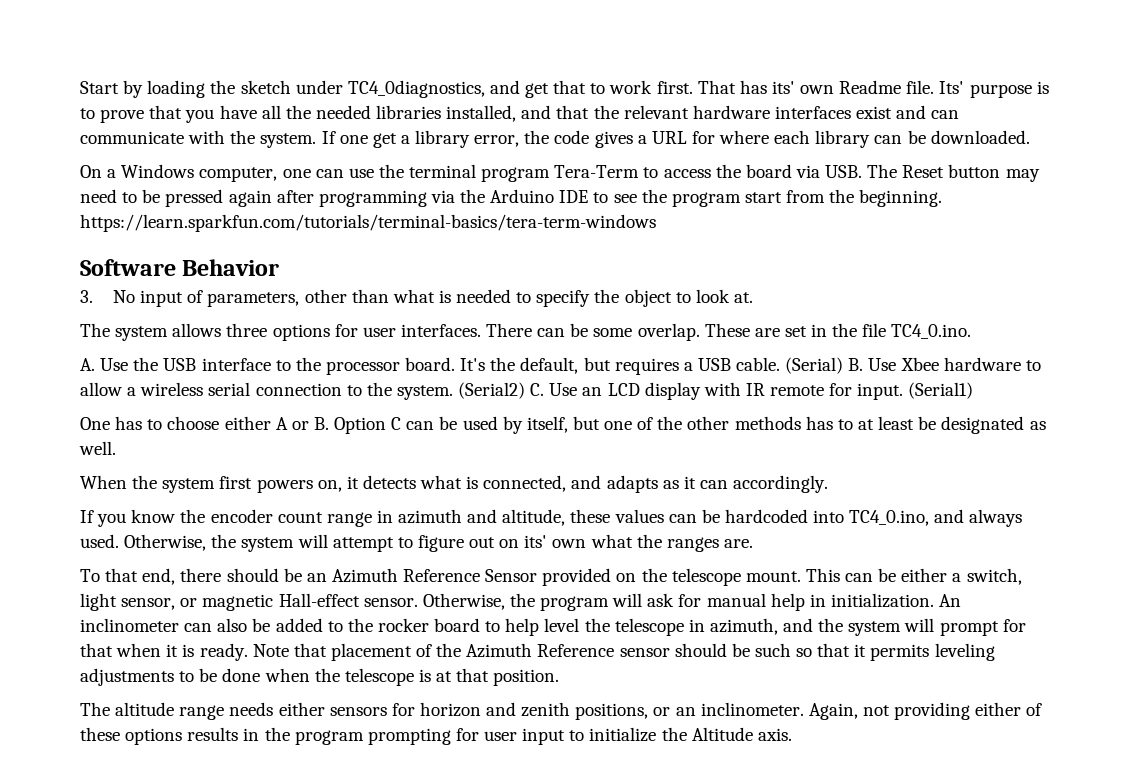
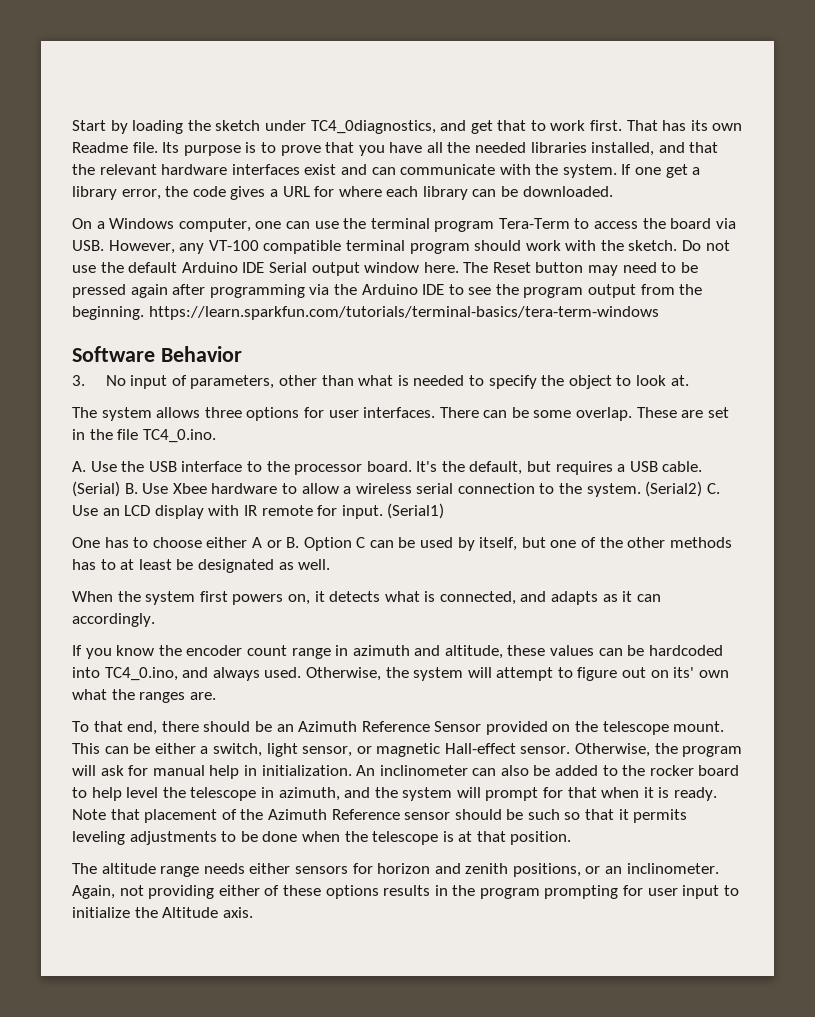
[771,81,795,94] its' -> [690,120,708,131] its
[939,81,965,94] Its' -> [162,142,180,153] Its
(863, 171) none -> [108,240,730,254] [72,262,459,276] However, any VT-100 compatible terminal program should work with the sketch. Do not use the default Arduino IDE Serial output window here.
[744,192,782,203] start -> [588,284,637,298] output

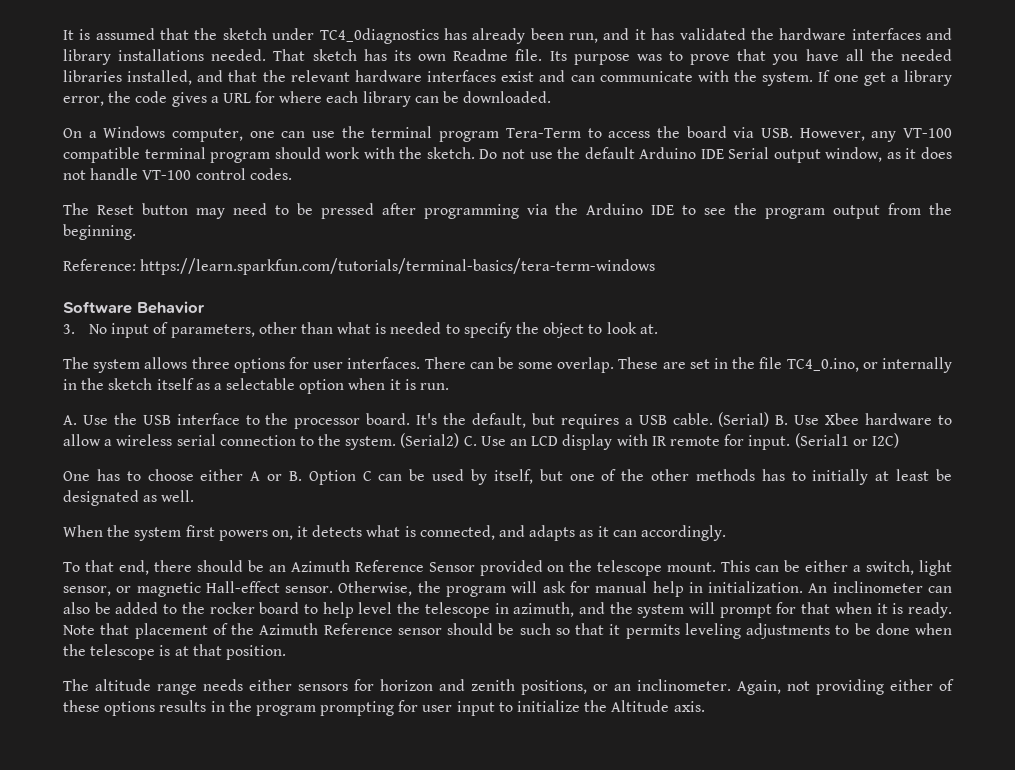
[72,120,658,134] Start by loading the sketch under TC4_0diagnostics, and get that to work first. That -> [63,28,952,44] [63,49,357,65] It is assumed that the sketch under TC4_0diagnostics has already been run, and it has validated the hardware interfaces and library installations needed. That sketch
[245,142,257,153] is -> [636,54,662,61] was
[364,262,459,273] window here. -> [825,147,952,162] [63,168,292,180] window, as it does not handle VT-100 control codes. //
[130,284,168,298] again -> (374, 211) none
(144, 313) none -> [63,259,136,271] // Reference:
[142,429,216,443] TC4_0.ino. -> [786,357,952,373] [63,378,450,394] TC4_0.ino, or internally in the sketch itself as a selectable option when it is run.
[387,503,445,519] (Serial1) -> [794,433,899,448] (Serial1 or I2C)
(116, 564) none -> [812,469,869,485] initially
[72,645,723,659] [72,667,729,681] [72,689,216,703] // If you know the encoder count range in azimuth and altitude, these values can be hardcoded into TC4_0.ino, and always used. Otherwise, the system will attempt to figure out on its' own what the ranges are. -> (726, 533) none

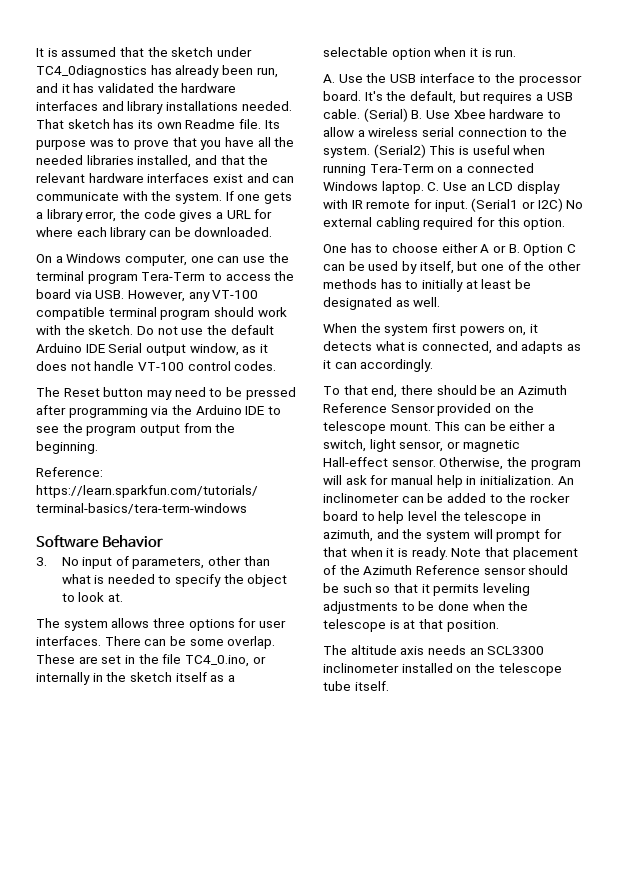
[863,72,886,86] get -> [263,192,292,204] gets
(460, 440) none -> [429,145,546,155] [323,163,534,176] [323,181,424,194] This is useful when running Tera-Term on a connected Windows laptop.
(899, 440) none -> [566,200,584,209] [323,217,566,230] No external cabling required for this option.
[63,602,90,614] also -> (424, 499) none
[157,679,954,695] [63,700,705,716] range needs either sensors for horizon and zenith positions, or an inclinometer. Again, not providing either of these options results in the program prompting for user input to initialize the Altitude axis. -> [400,645,545,655] [323,663,562,676] [323,681,389,691] axis needs an SCL3300 inclinometer installed on the telescope tube itself.

